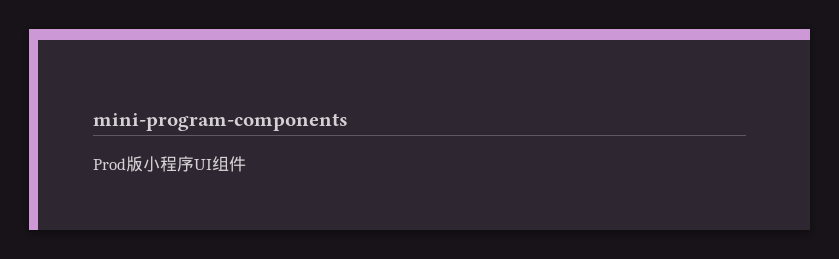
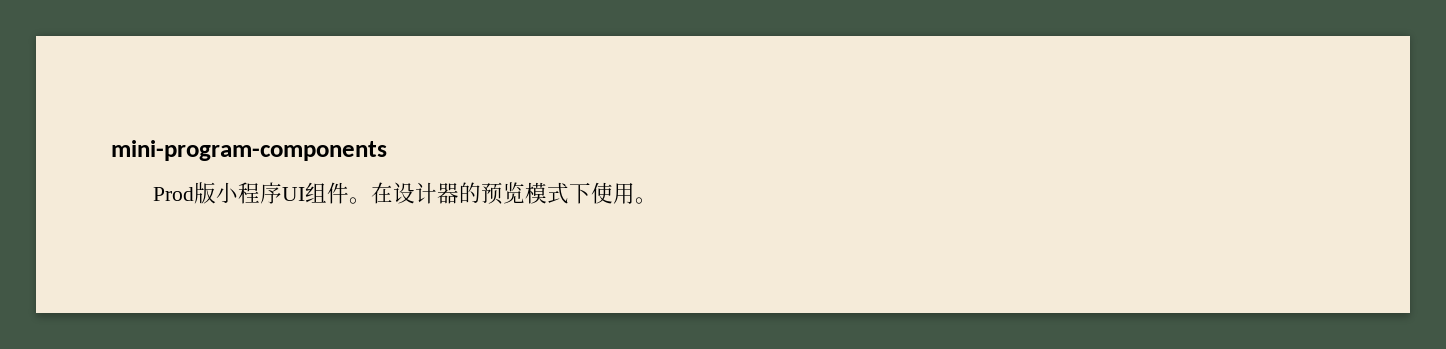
(246, 164) none -> [348,182,657,205] 。在设计器的预览模式下使用。

